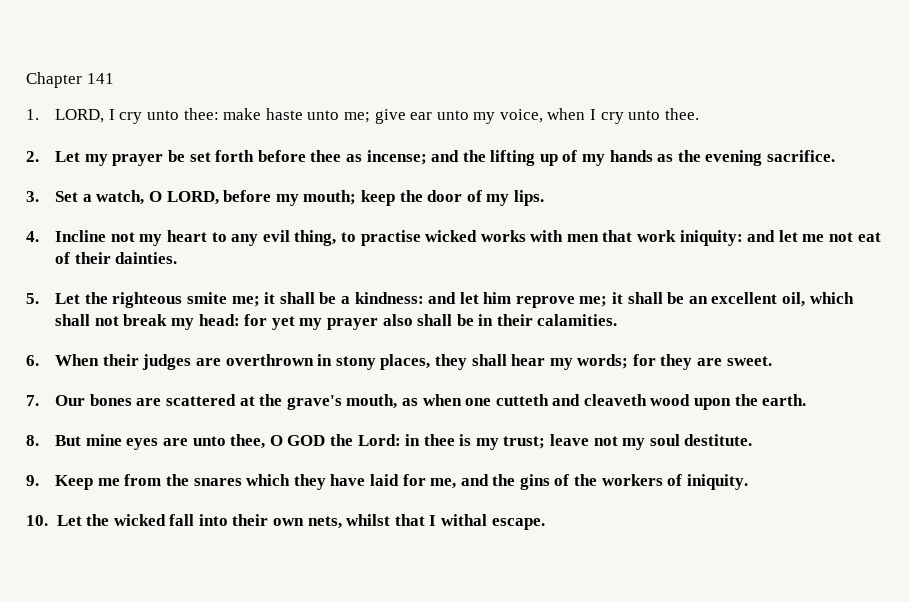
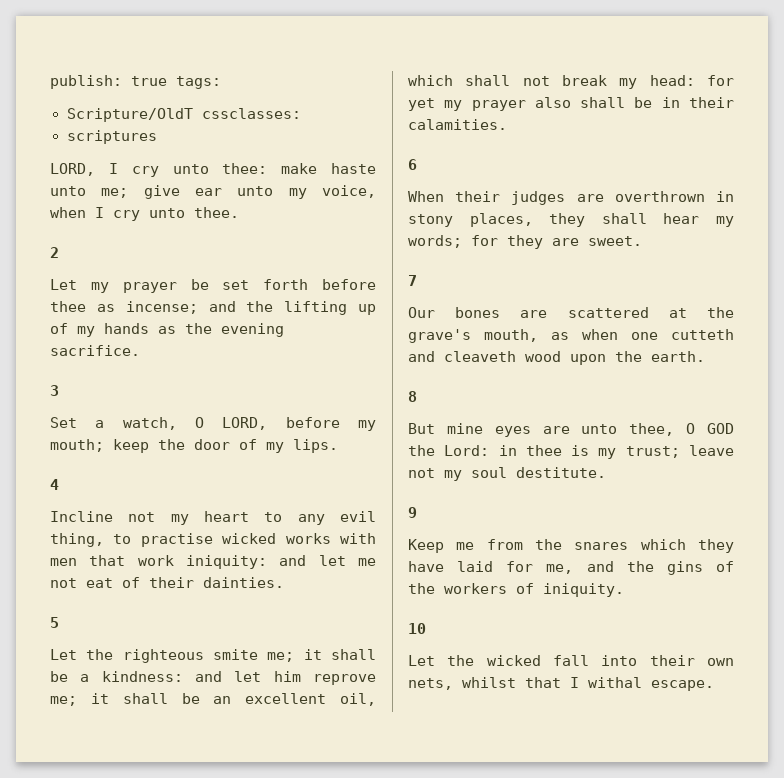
[26,72,114,88] [26,109,39,120] Chapter 141 // 1. -> [50,75,221,89] [66,108,301,122] [66,130,157,144] publish: true tags: // Scripture/OldT cssclasses: // scriptures //
[26,151,39,162] 2. -> [50,247,59,258] 2 //
[26,191,39,202] 3. -> [50,385,59,396] 3 //
[26,231,39,242] 4. -> [50,479,59,490] 4 //
[26,293,39,304] 5. -> [50,617,59,628] 5 //
[26,355,39,366] 6. -> [408,159,417,170] 6 //
[26,395,39,406] 7. -> [408,275,417,286] 7 //
[26,435,39,446] 8. -> [408,391,417,402] 8 //
[26,475,39,486] 9. -> [408,507,417,518] 9 //
[26,515,48,526] 10. -> [408,623,426,634] 10 //

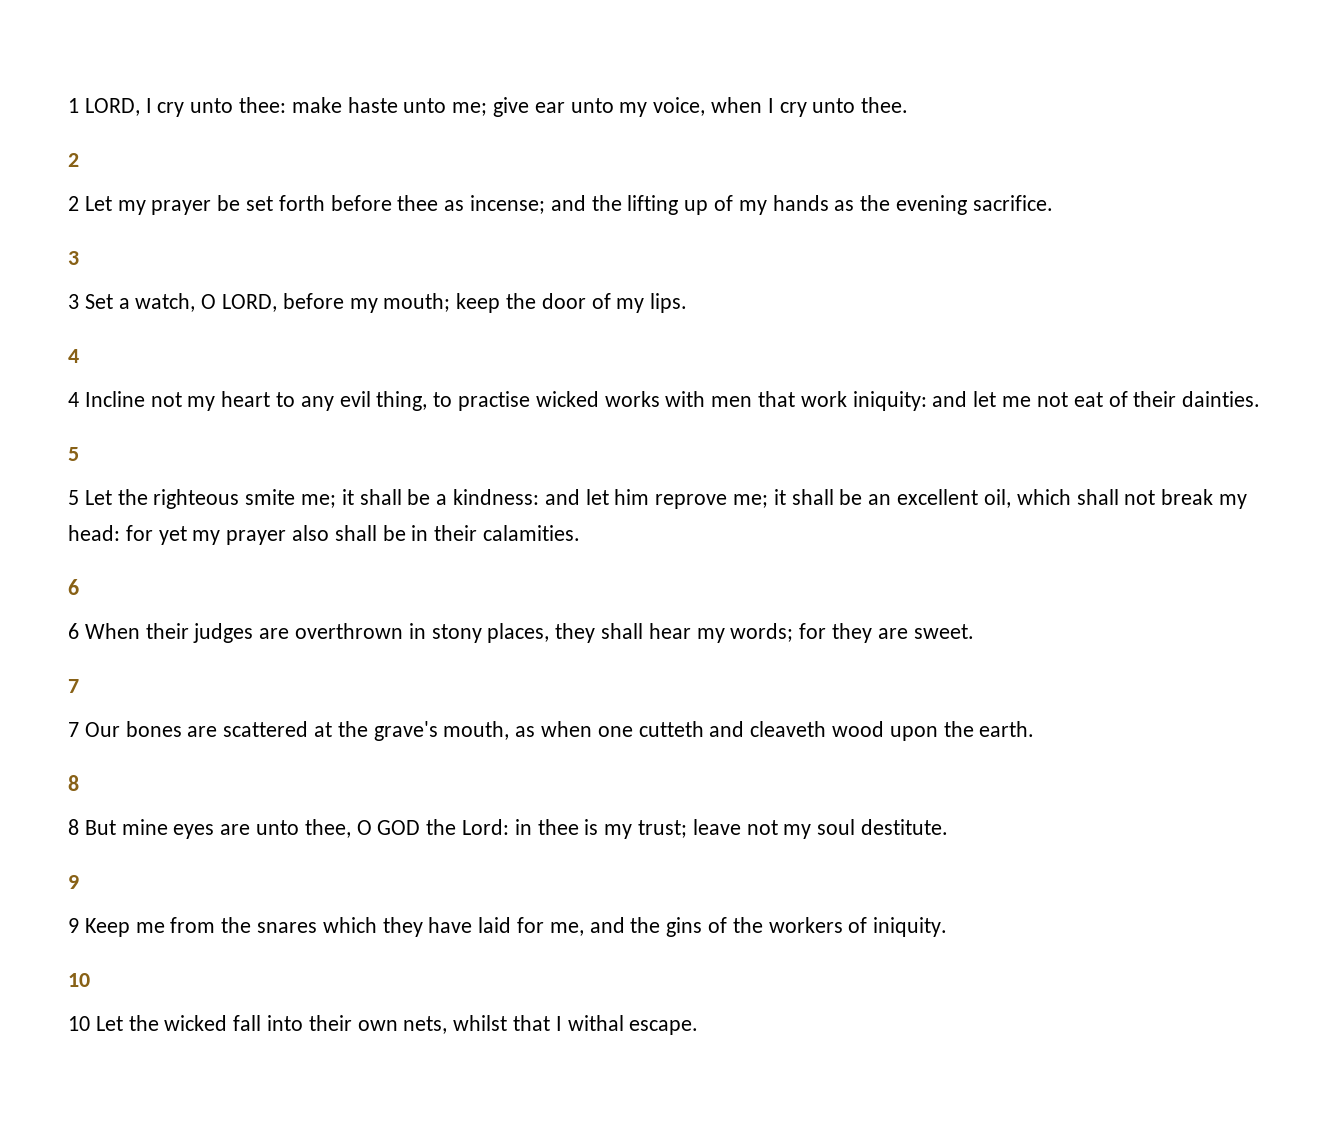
[50,75,221,89] [66,108,301,122] [66,130,157,144] publish: true tags: // Scripture/OldT cssclasses: // scriptures // -> [68,98,79,113] 1
(59, 252) none -> [68,196,79,211] 2
(59, 390) none -> [68,294,79,309] 3
(59, 484) none -> [68,392,79,407] 4
(59, 622) none -> [68,490,79,505] 5
(417, 164) none -> [68,623,79,639] 6
(417, 280) none -> [68,722,79,737] 7
(417, 396) none -> [68,819,79,835] 8
(417, 512) none -> [68,918,79,933] 9
(426, 628) none -> [68,1016,90,1031] 10

